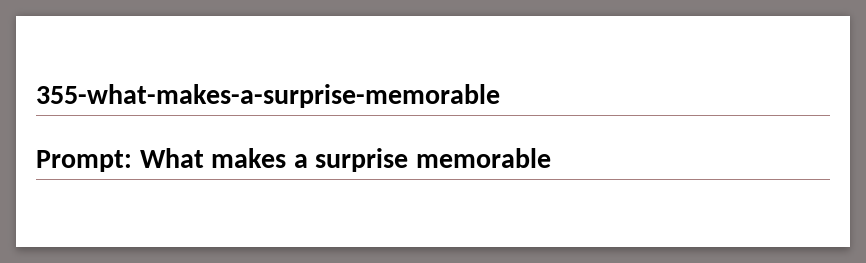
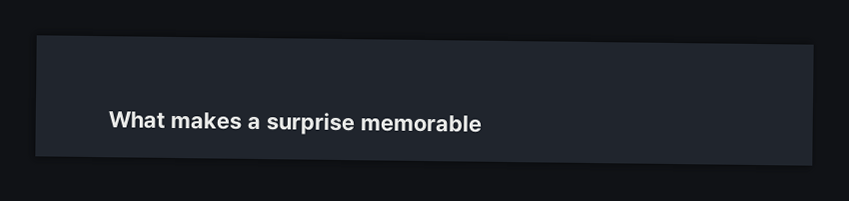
[36,84,500,108] [36,150,132,172] 355-what-makes-a-surprise-memorable // Prompt: -> (108, 120) none

